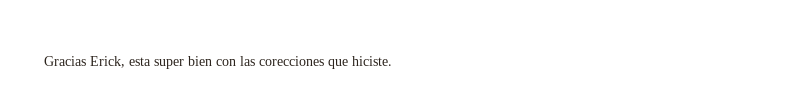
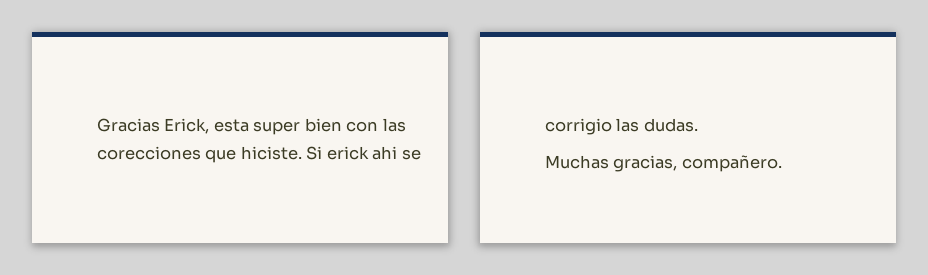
(392, 61) none -> [306,146,421,160] [545,118,698,135] [545,155,782,172] Si erick ahi se corrigio las dudas. // Muchas gracias, compañero.

